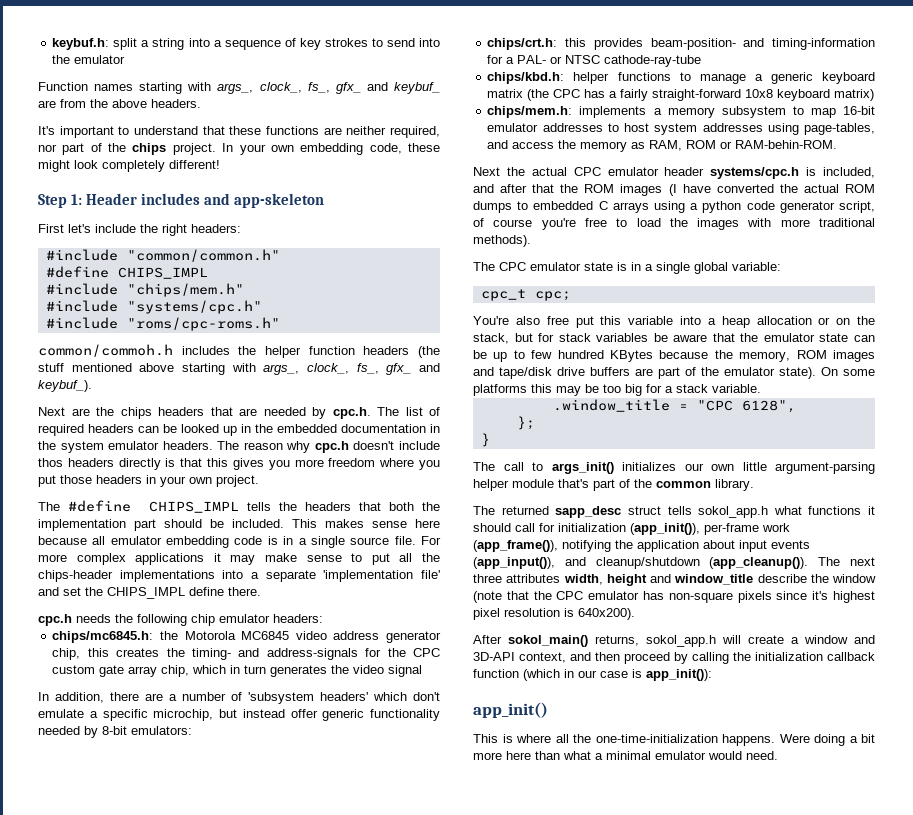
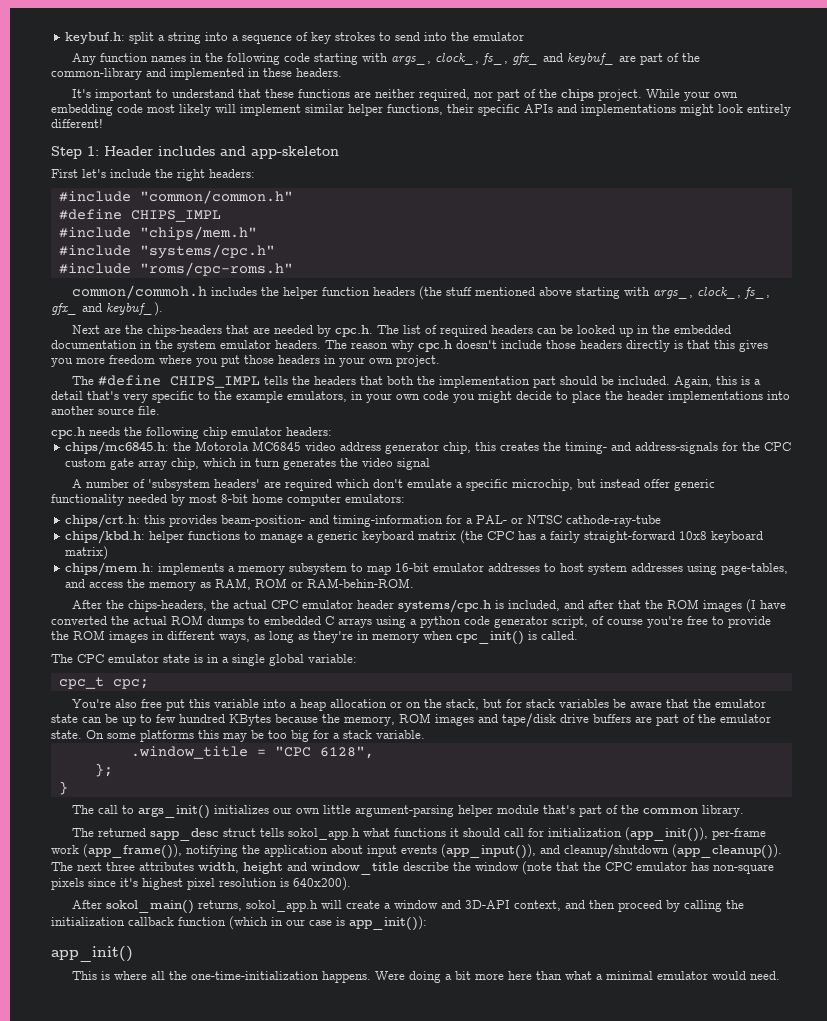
[38,82,134,91] Function names -> [72,53,311,65] Any function names in the following code
[60,99,147,108] from the above -> [640,53,701,65] [51,68,292,80] part of the common-library and implemented in these
[222,143,234,152] In -> [646,89,681,98] While
[369,143,441,154] code, these -> [117,104,676,116] code most likely will implement similar helper functions, their specific APIs and implementations
[102,160,165,172] completely -> [747,104,791,116] entirely
[120,407,204,419] chips headers -> [147,325,223,337] chips-headers
[38,458,63,467] thos -> [546,340,576,349] those
[292,519,440,528] [38,536,442,548] [38,553,441,565] [38,570,440,582] [38,587,261,599] This makes sense here because all emulator embedding code is in a single source file. For more complex applications it may make sense to put all the chips-header implementations into a separate 'implementation file' and set the CHIPS_IMPL define there. -> [674,376,762,388] [51,391,790,403] [51,406,160,415] Again, this is a detail that's very specific to the example emulators, in your own code you might decide to place the header implementations into another source file.
[38,692,177,703] In addition, there are a -> [72,479,83,488] A
(368, 696) none -> [264,479,333,491] are required
[102,726,127,735] 8-bit -> [189,494,341,506] most 8-bit home computer
[473,167,500,176] Next -> [72,600,208,612] After the chips-headers,
[636,218,875,230] [473,235,531,247] load the images with more traditional methods). -> [728,616,771,628] [51,630,578,645] provide the ROM images in different ways, as long as they're in memory when cpc_init() is called.
[779,367,816,379] state). -> [51,730,82,739] state.

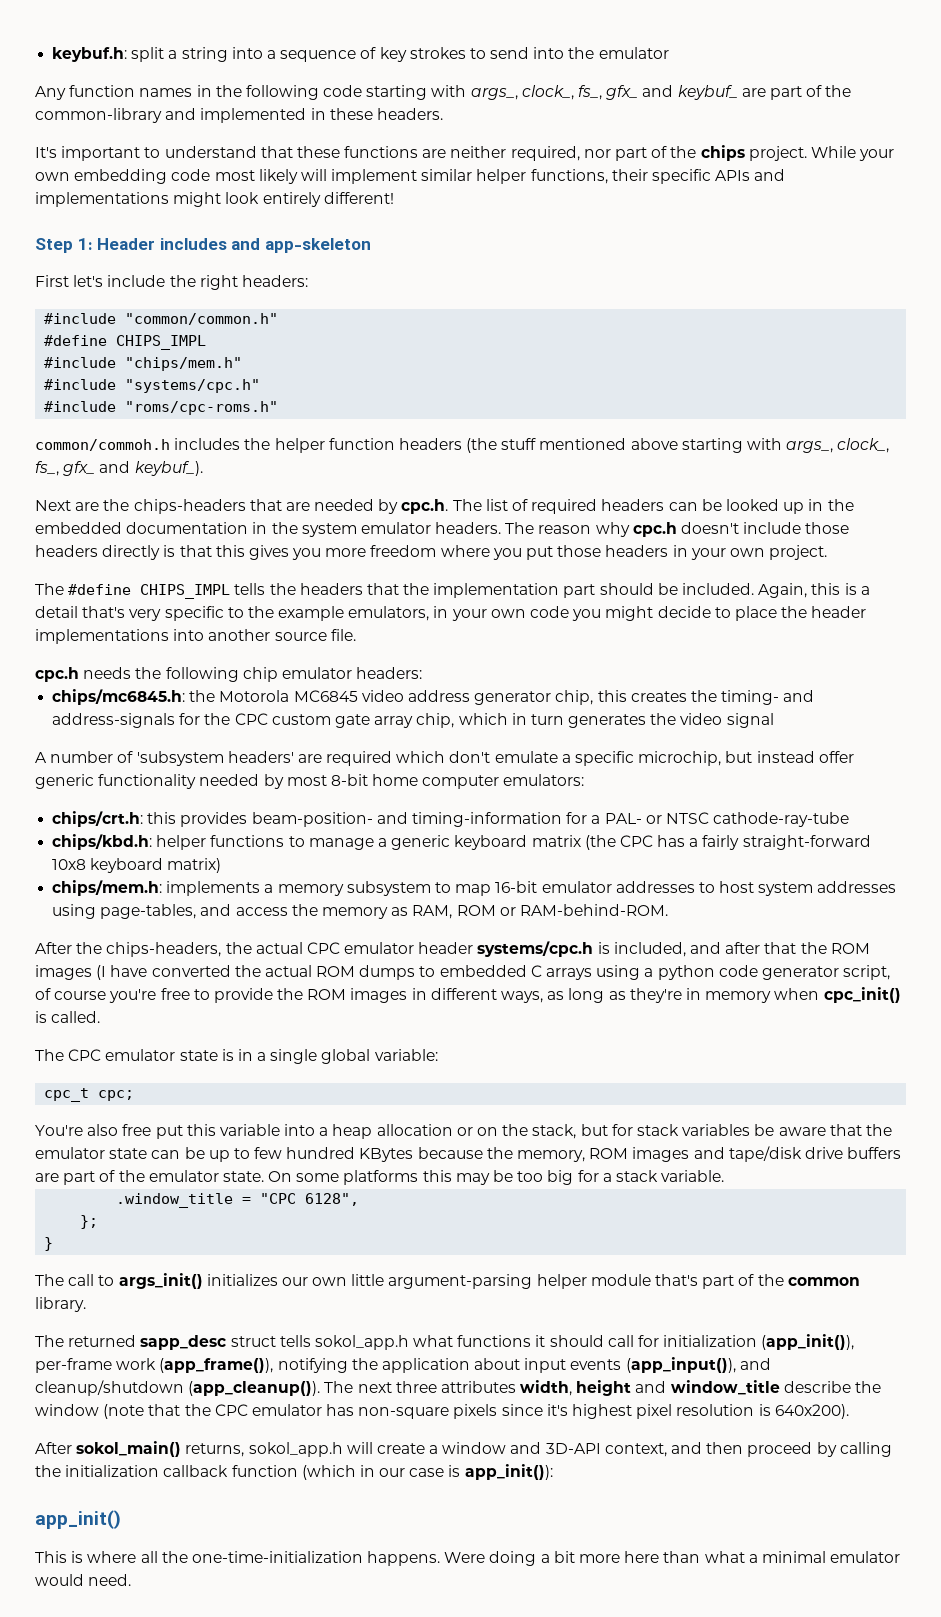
[387,376,415,385] both -> (399, 589) none
[306,578,414,588] RAM-behin-ROM. -> [519,904,668,916] RAM-behind-ROM.

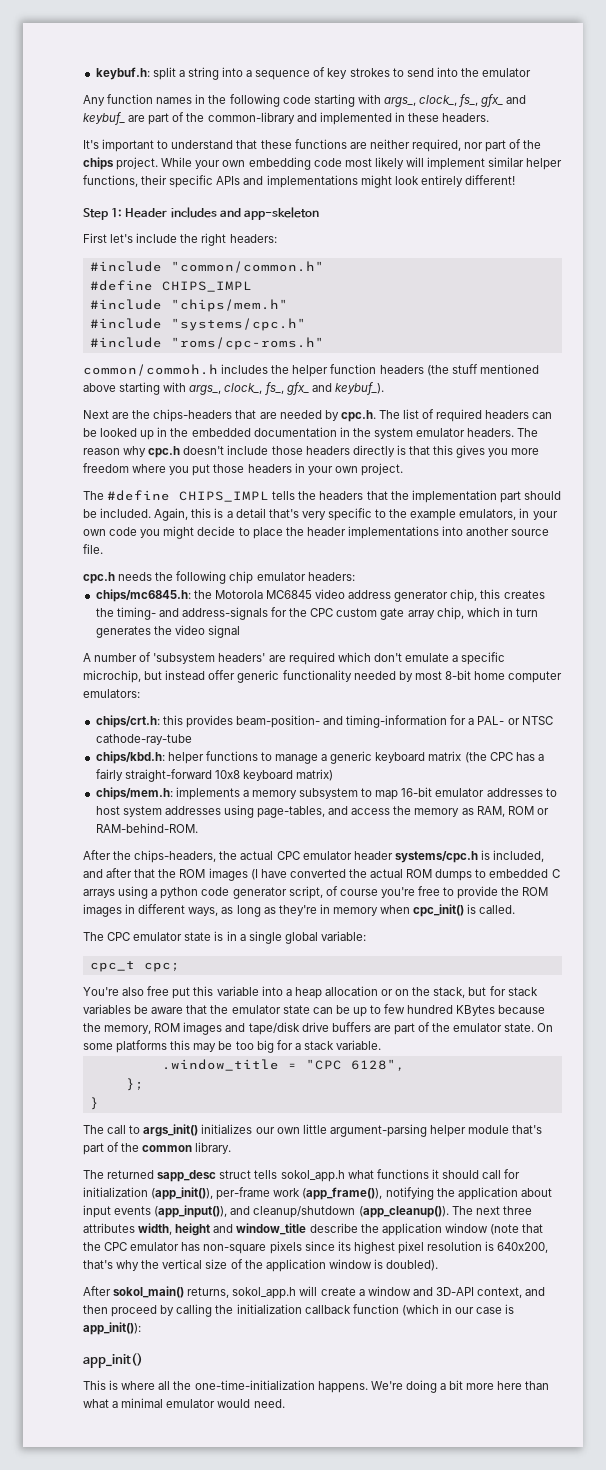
(882, 1387) none -> [381,1223,442,1236] application
[546,1404,568,1416] it's -> [337,1241,351,1251] its
[774,1404,849,1419] 640x200). -> [497,1242,549,1253] [83,1259,439,1272] 640x200, that's why the vertical size of the application window is doubled).
[444,1552,486,1563] Were -> [370,1381,403,1390] We're

